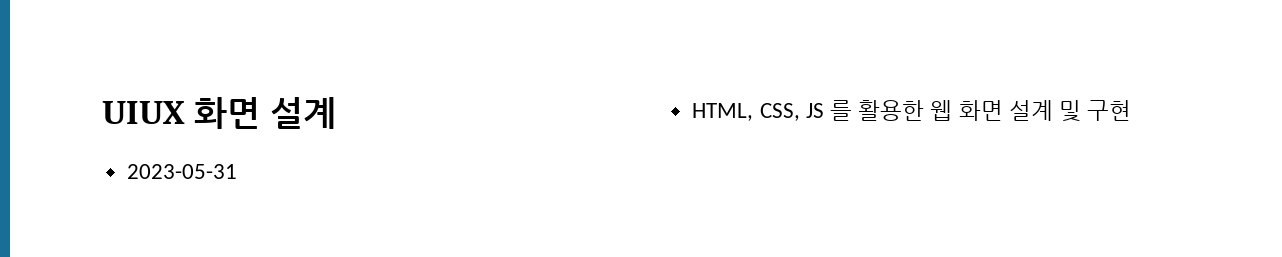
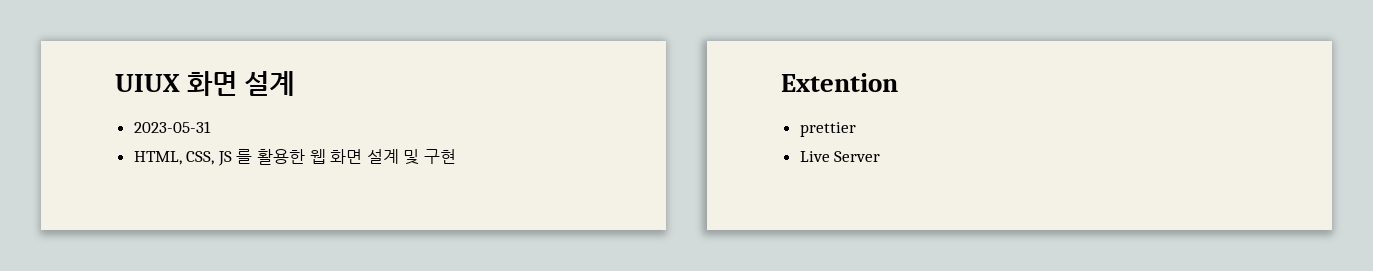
(1132, 110) none -> [781,73,898,92] [799,122,856,137] [799,151,881,162] // Extention // prettier // Live Server

